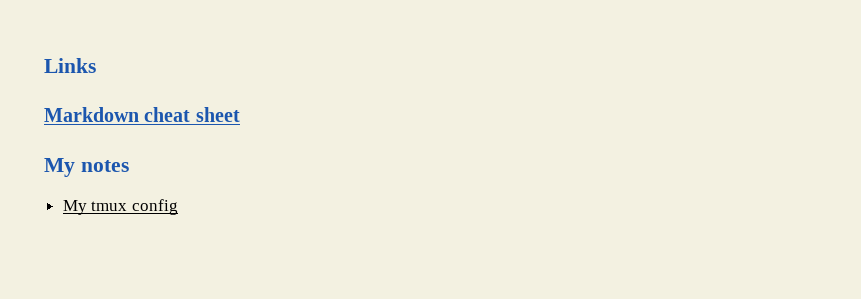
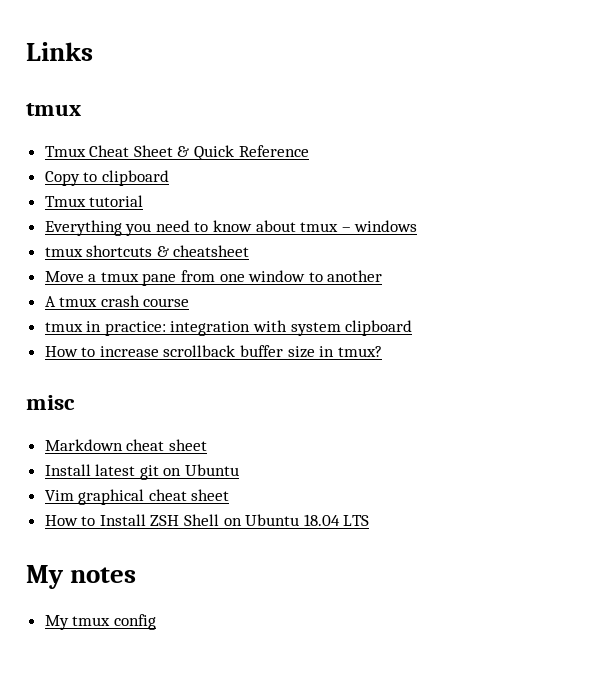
[44,107,240,122] Markdown cheat sheet -> [26,103,81,116] [44,145,309,160] [44,170,169,186] [44,195,144,207] [44,220,418,236] [44,245,250,257] [44,270,383,286] [44,295,190,307] [44,320,413,336] [44,345,382,358] [26,395,75,410] [44,439,207,451] [44,464,240,480] [44,489,230,505] [44,514,370,526] tmux // Tmux Cheat Sheet & Quick Reference // Copy to clipboard // Tmux tutorial // Everything you need to know about tmux – windows // tmux shortcuts & cheatsheet // Move a tmux pane from one window to another // A tmux crash course // tmux in practice: integration with system clipboard // How to increase scrollback buffer size in tmux? // misc // Markdown cheat sheet // Install latest git on Ubuntu // Vim graphical cheat sheet // How to Install ZSH Shell on Ubuntu 18.04 LTS

